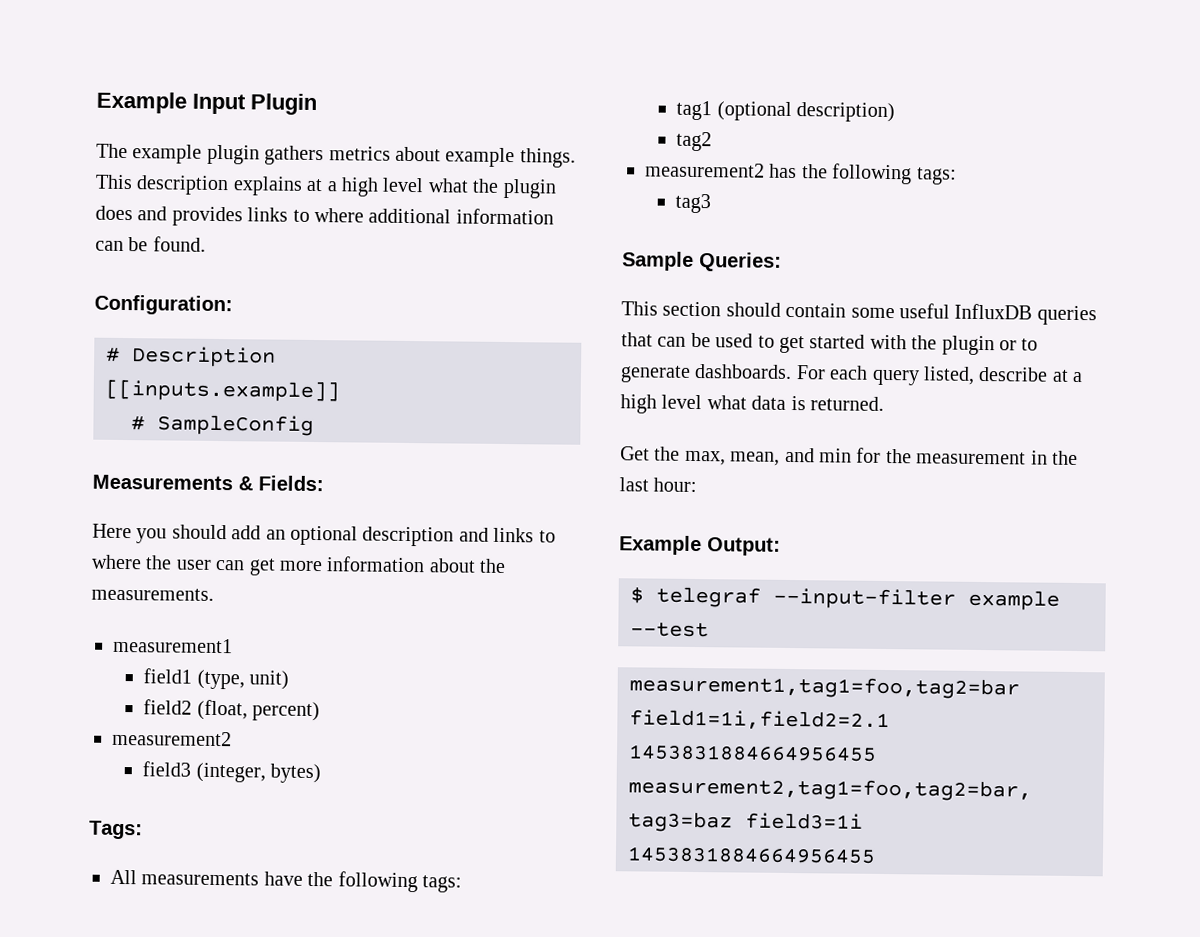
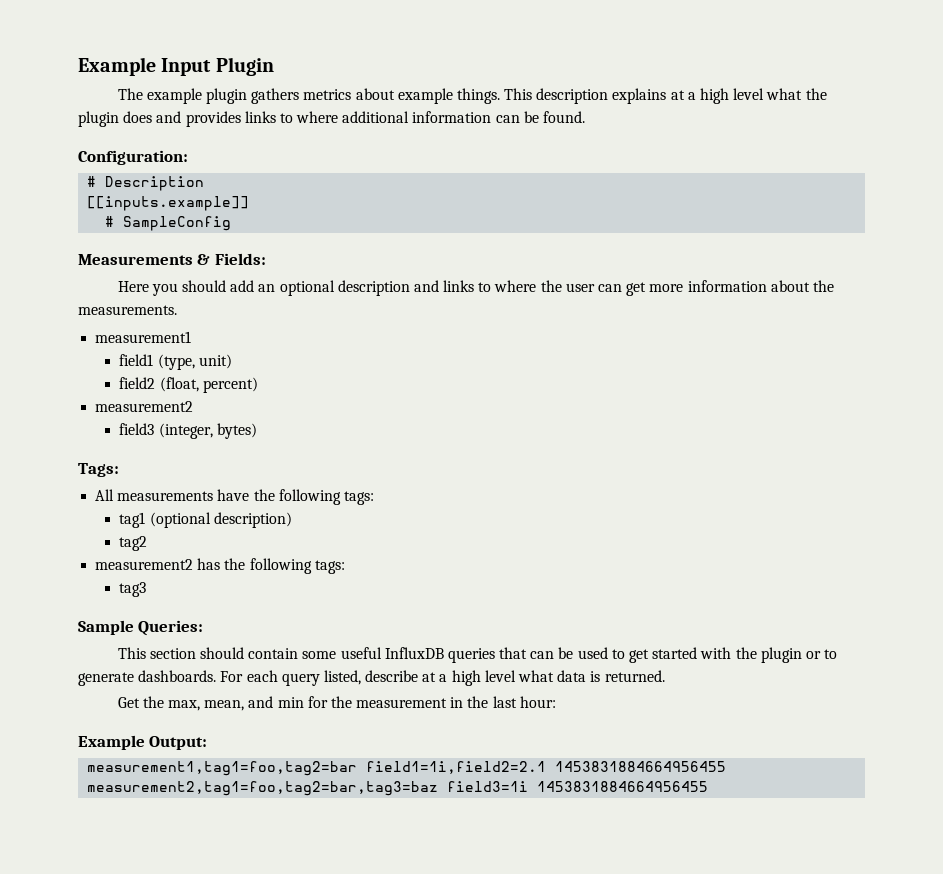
[630,586,1060,611] [630,622,709,638] // $ telegraf --input-filter example --test -> (208, 743) none

